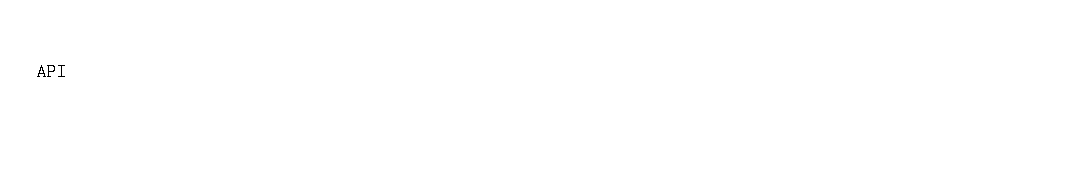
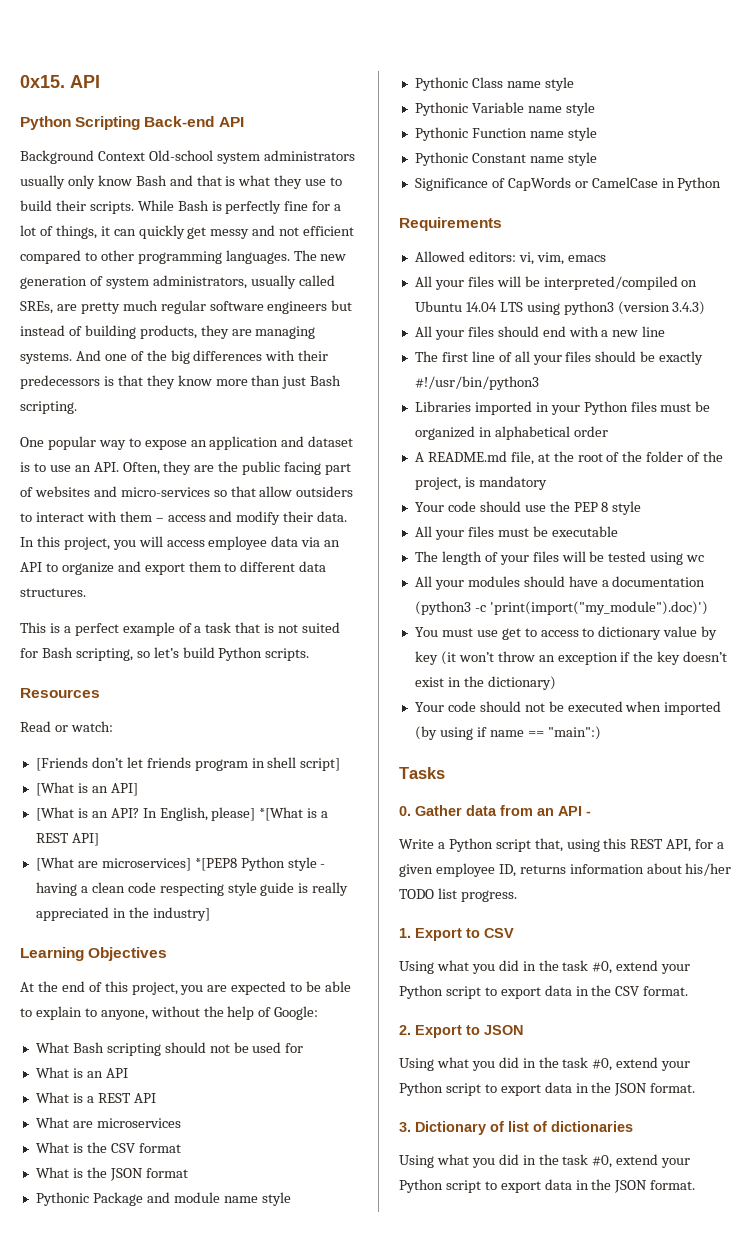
[36,63,66,81] API -> [20,75,100,88] [20,116,244,130] [20,150,355,164] [20,175,343,189] [20,200,342,214] [20,225,355,239] [20,250,347,264] [20,275,335,289] [20,300,353,314] [20,325,316,339] [20,350,329,364] [20,375,342,389] [20,401,77,414] [20,436,354,450] [20,461,352,475] [20,486,354,497] [20,511,348,525] [20,536,341,550] [20,561,327,575] [20,588,86,597] [20,622,341,636] [20,647,310,661] [20,688,100,698] [20,721,113,732] [35,757,341,771] [35,782,138,796] [35,807,329,821] [35,833,99,846] [35,857,326,871] [35,882,349,896] [35,907,210,921] [20,947,168,961] [20,981,352,995] [20,1006,319,1020] [35,1042,304,1056] [35,1067,128,1078] [35,1092,156,1103] [35,1117,181,1128] [35,1142,181,1153] [35,1167,188,1181] [35,1192,291,1206] [414,77,574,91] [414,102,595,116] [414,127,597,141] [414,152,597,166] [414,177,722,191] [399,217,502,231] [414,251,606,265] [414,276,698,290] [414,301,706,315] [414,326,666,340] [414,351,704,365] [414,376,539,390] [414,401,711,415] [414,426,608,440] [414,451,724,465] [414,476,547,490] [414,501,642,515] [414,526,618,540] [414,551,705,565] [414,576,706,590] [414,601,708,615] [414,626,718,640] [414,651,728,665] [414,676,556,690] [414,701,722,715] [414,726,601,740] [399,767,445,779] [399,805,591,816] [399,838,725,852] [399,863,732,877] [399,888,517,902] [399,928,514,941] [399,960,691,974] [399,985,689,999] [399,1025,523,1038] [399,1057,691,1071] [399,1082,696,1096] [399,1121,633,1135] [399,1154,691,1168] [399,1179,696,1193] 0x15. API // Python Scripting Back-end API // Background Context Old-school system administrators usually only know Bash and that is what they use to build their scripts. While Bash is perfectly fine for a lot of things, it can quickly get messy and not efficient compared to other programming languages. The new generation of system administrators, usually called SREs, are pretty much regular software engineers but instead of building products, they are managing systems. And one of the big differences with their predecessors is that they know more than just Bash scripting. // One popular way to expose an application and dataset is to use an API. Often, they are the public facing part of websites and micro-services so that allow outsiders to interact with them – access and modify their data. In this project, you will access employee data via an API to organize and export them to different data structures. // This is a perfect example of a task that is not suited for Bash scripting, so let’s build Python scripts. // Resources // Read or watch: // [Friends don’t let friends program in shell script] // [What is an API] // [What is an API? In English, please] *[What is a REST API] // [What are microservices] *[PEP8 Python style - having a clean code respecting style guide is really appreciated in the industry] // Learning Objectives // At the end of this project, you are expected to be able to explain to anyone, without the help of Google: // What Bash scripting should not be used for // What is an API // What is a REST API // What are microservices // What is the CSV format // What is the JSON format // Pythonic Package and module name style // Pythonic Class name style // Pythonic Variable name style // Pythonic Function name style // Pythonic Constant name style // Significance of CapWords or CamelCase in Python // Requirements // Allowed editors: vi, vim, emacs // All your files will be interpreted/compiled on Ubuntu 14.04 LTS using python3 (version 3.4.3) // All your files should end with a new line // The first line of all your files should be exactly #!/usr/bin/python3 // Libraries imported in your Python files must be organized in alphabetical order // A README.md file, at the root of the folder of the project, is mandatory // Your code should use the PEP 8 style // All your files must be executable // The length of your files will be tested using wc // All your modules should have a documentation (python3 -c 'print(import("my_module").doc)') // You must use get to access to dictionary value by key (it won’t throw an exception if the key doesn’t exist in the dictionary) // Your code should not be executed when imported (by using if name == "main":) // Tasks // 0. Gather data from an API - // Write a Python script that, using this REST API, for a given employee ID, returns information about his/her TODO list progress. // 1. Export to CSV // Using what you did in the task #0, extend your Python script to export data in the CSV format. // 2. Export to JSON // Using what you did in the task #0, extend your Python script to export data in the JSON format. // 3. Dictionary of list of dictionaries // Using what you did in the task #0, extend your Python script to export data in the JSON format.

